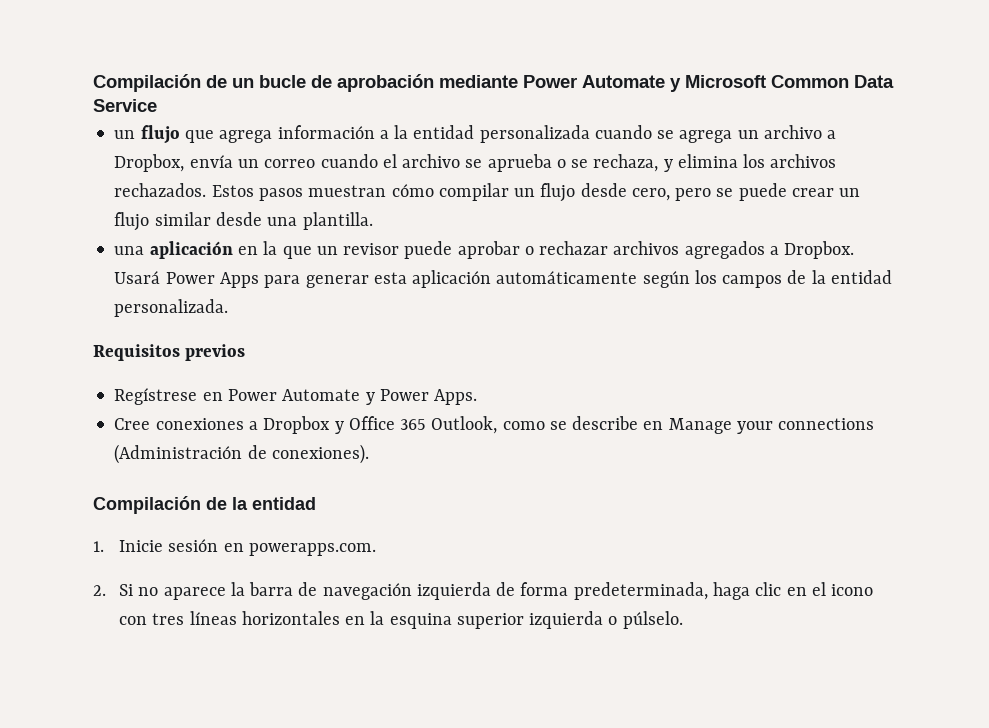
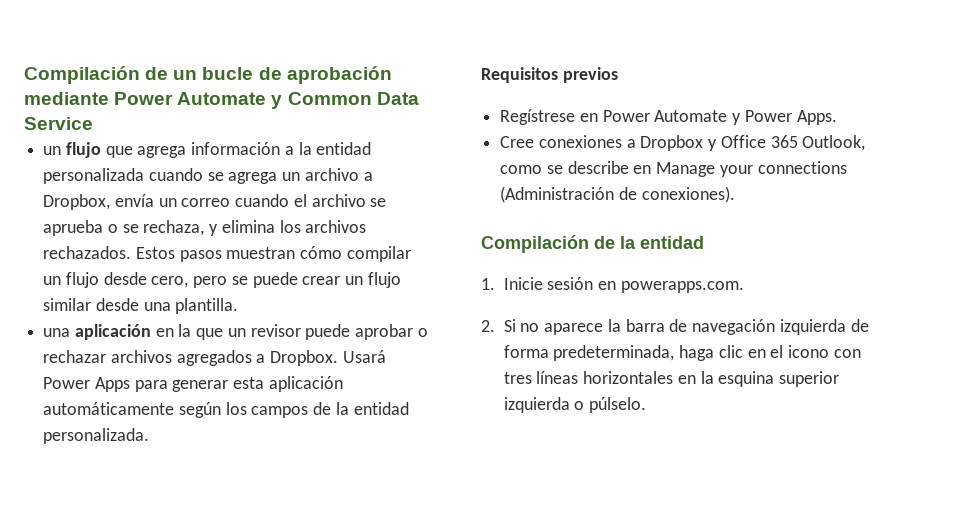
[685,75,766,88] Microsoft -> (283, 102) none

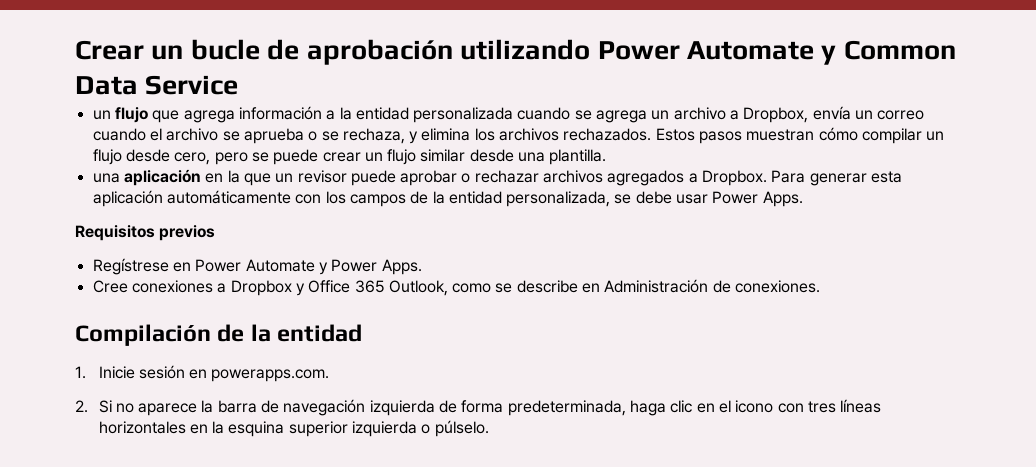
[24,66,169,84] Compilación de -> [75,40,144,60] Crear
[24,92,109,105] mediante -> [460,39,591,60] utilizando
[342,350,386,363] [43,377,168,392] Usará Power Apps para -> [771,170,806,183] Para
[178,402,221,418] según -> [295,194,322,204] con
[43,428,150,444] personalizada. -> [506,191,803,207] personalizada, se debe usar Power Apps.
[656,161,847,177] [500,186,735,203] Manage your connections (Administración de conexiones). -> [604,279,821,293] Administración de conexiones.

